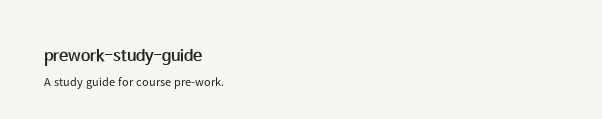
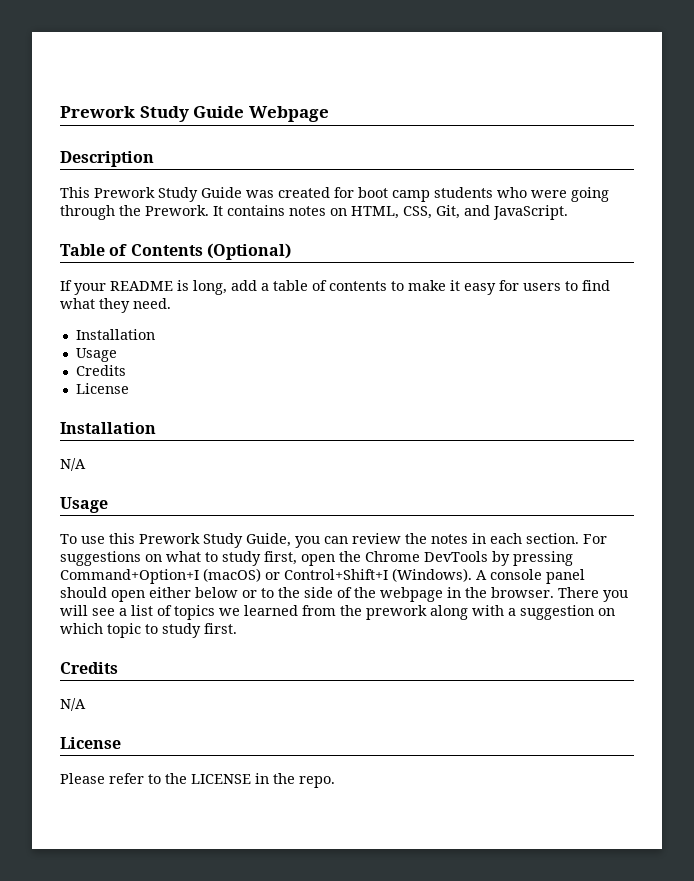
[44,49,202,66] [44,77,224,89] prework-study-guide // A study guide for course pre-work. -> [60,106,329,122] [60,151,154,167] [60,187,609,202] [60,205,568,220] [60,243,291,260] [60,280,610,295] [60,298,171,313] [75,329,155,340] [75,348,117,362] [75,365,126,376] [75,383,129,394] [60,422,156,434] [60,458,86,471] [60,497,108,513] [60,533,607,548] [60,551,573,566] [60,568,585,584] [60,587,628,602] [60,605,615,620] [60,623,237,638] [60,662,118,674] [60,698,86,711] [60,737,121,749] [60,773,335,788] Prework Study Guide Webpage // Description // This Prework Study Guide was created for boot camp students who were going through the Prework. It contains notes on HTML, CSS, Git, and JavaScript. // Table of Contents (Optional) // If your README is long, add a table of contents to make it easy for users to find what they need. // Installation // Usage // Credits // License // Installation // N/A // Usage // To use this Prework Study Guide, you can review the notes in each section. For suggestions on what to study first, open the Chrome DevTools by pressing Command+Option+I (macOS) or Control+Shift+I (Windows). A console panel should open either below or to the side of the webpage in the browser. There you will see a list of topics we learned from the prework along with a suggestion on which topic to study first. // Credits // N/A // License // Please refer to the LICENSE in the repo.

